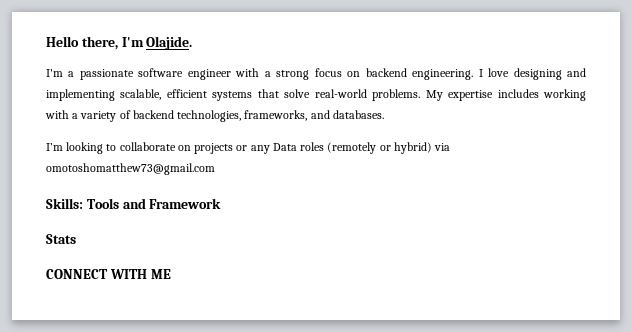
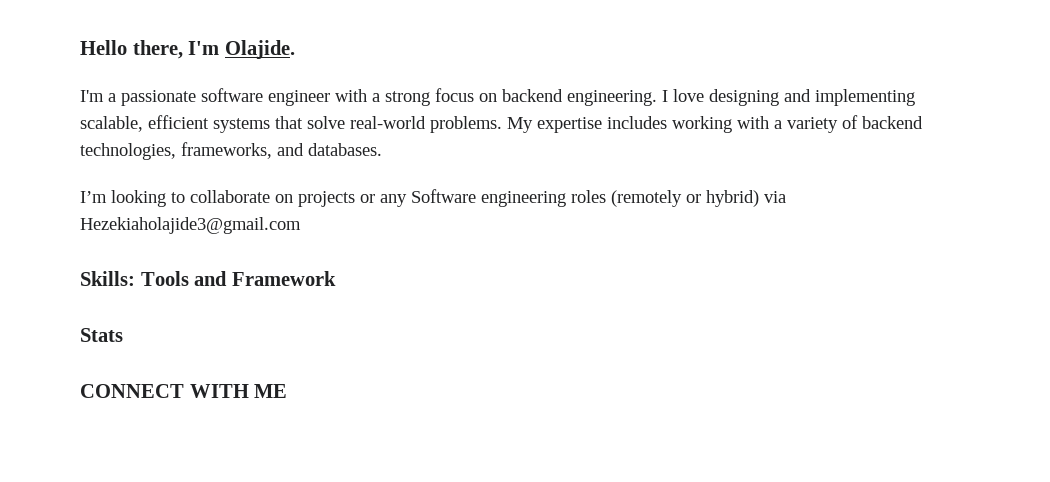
[272,143,297,151] Data -> [411,189,566,207] Software engineering
[46,163,215,175] omotoshomatthew73@gmail.com -> [80,217,301,234] Hezekiaholajide3@gmail.com

